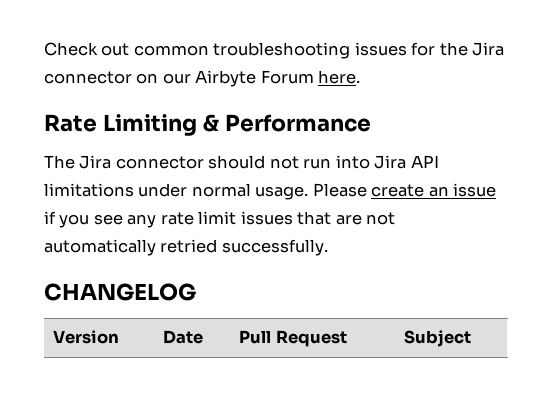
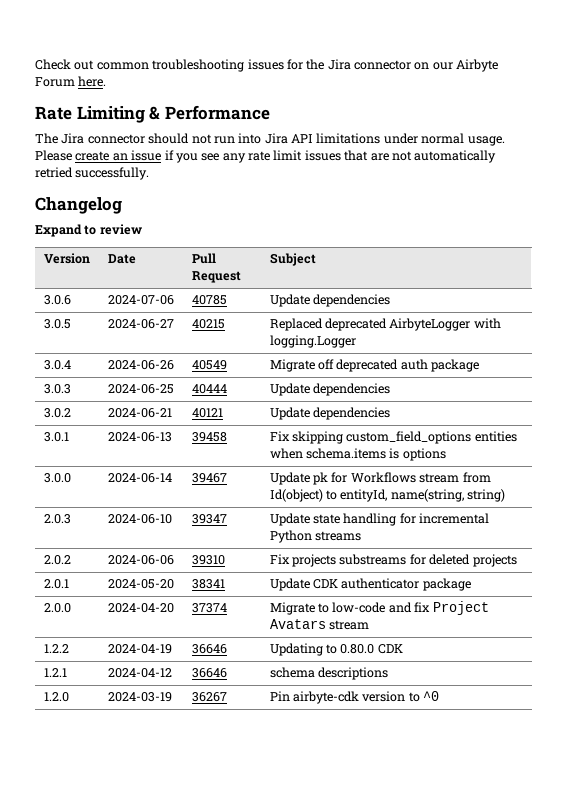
[44,283,196,301] CHANGELOG -> [35,197,122,214] [35,224,142,237] Changelog // Expand to review
(472, 338) none -> [43,295,71,305] [107,295,174,305] [191,295,227,305] [269,294,391,307] [43,319,71,329] [107,319,174,329] [191,319,225,329] [269,318,501,331] [269,335,356,348] [43,360,71,370] [107,360,174,370] [191,360,227,370] [269,359,480,372] [43,384,71,394] [107,384,174,394] [191,384,227,394] [269,383,391,396] [43,408,71,418] [107,408,172,418] [191,408,223,418] [269,407,391,420] [43,432,69,442] [107,432,172,442] [191,432,227,442] [269,431,517,444] [269,448,446,461] [43,473,71,483] [107,473,172,483] [191,473,227,483] [269,472,491,485] [269,489,506,502] [43,514,71,524] [107,514,172,524] [191,514,227,524] [269,513,490,526] [269,530,362,543] [43,555,71,565] [107,555,174,565] [191,555,225,565] [269,554,517,567] [43,579,69,589] [107,579,174,589] [191,579,225,589] [269,578,471,591] [43,603,71,613] [107,603,174,613] [191,603,227,613] [269,601,489,615] [269,619,370,630] [43,644,69,653] [107,644,172,654] [191,644,227,654] [269,643,403,656] [43,668,67,677] [107,668,172,678] [191,668,227,678] [269,667,389,680] [43,692,69,702] [107,692,172,702] [191,692,227,702] [269,691,440,704] // 3.0.6 | 2024-07-06 | 40785 | Update dependencies // 3.0.5 | 2024-06-27 | 40215 | Replaced deprecated AirbyteLogger with logging.Logger // 3.0.4 | 2024-06-26 | 40549 | Migrate off deprecated auth package // 3.0.3 | 2024-06-25 | 40444 | Update dependencies // 3.0.2 | 2024-06-21 | 40121 | Update dependencies // 3.0.1 | 2024-06-13 | 39458 | Fix skipping custom_field_options entities when schema.items is options // 3.0.0 | 2024-06-14 | 39467 | Update pk for Workflows stream from Id(object) to entityId, name(string, string) // 2.0.3 | 2024-06-10 | 39347 | Update state handling for incremental Python streams // 2.0.2 | 2024-06-06 | 39310 | Fix projects substreams for deleted projects // 2.0.1 | 2024-05-20 | 38341 | Update CDK authenticator package // 2.0.0 | 2024-04-20 | 37374 | Migrate to low-code and fix Project Avatars stream // 1.2.2 | 2024-04-19 | 36646 | Updating to 0.80.0 CDK // 1.2.1 | 2024-04-12 | 36646 | schema descriptions // 1.2.0 | 2024-03-19 | 36267 | Pin airbyte-cdk version to ^0

